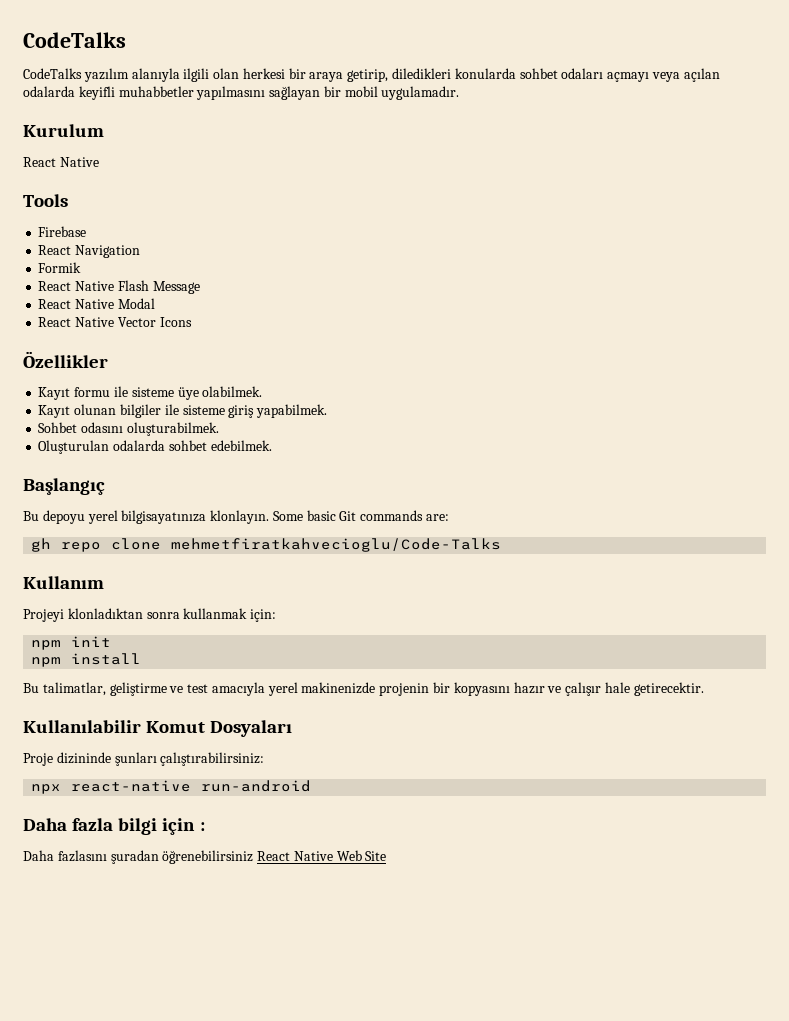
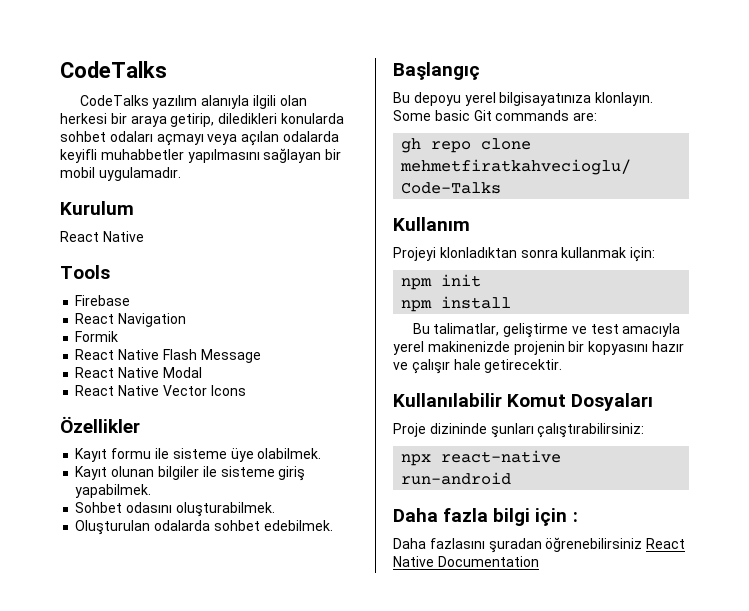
[336,850,387,861] Web Site -> [437,556,539,567] Documentation

